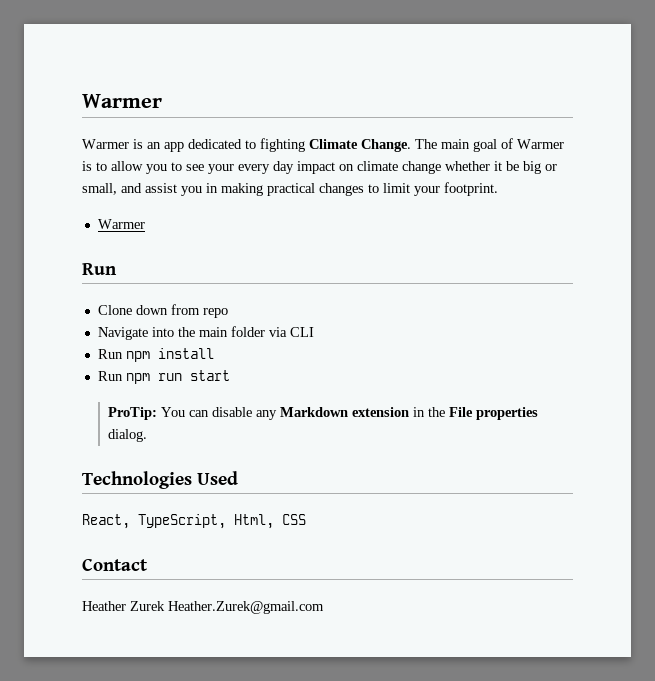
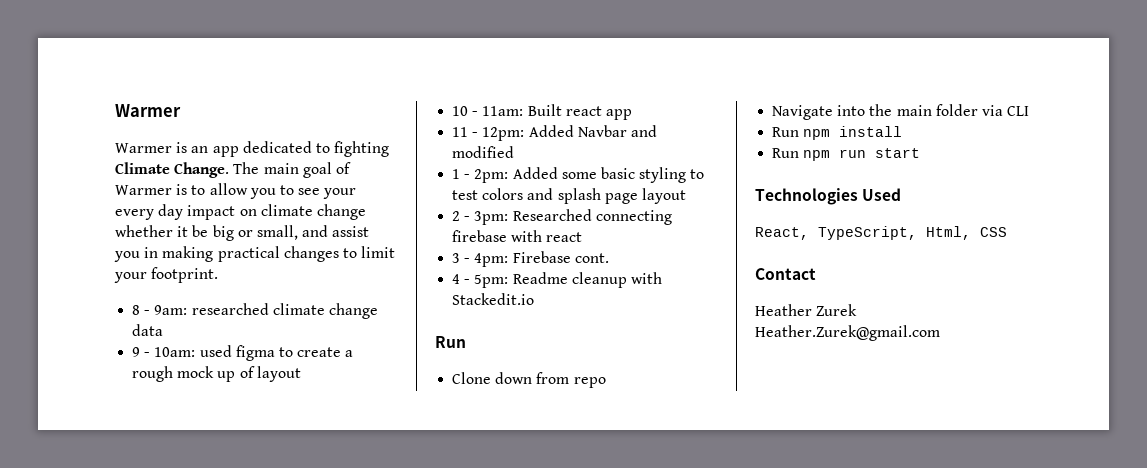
[97,219,145,229] Warmer -> [132,303,378,319] [132,324,164,336] [132,345,354,361] [132,366,301,382] [452,104,632,120] [452,125,657,141] [452,146,515,158] [452,167,705,183] [452,188,686,204] [452,209,672,225] [452,230,583,242] [452,251,609,267] [452,272,662,288] [452,293,535,305] 8 - 9am: researched climate change data // 9 - 10am: used figma to create a rough mock up of layout // 10 - 11am: Built react app // 11 - 12pm: Added Navbar and modified // 1 - 2pm: Added some basic styling to test colors and splash page layout // 2 - 3pm: Researched connecting firebase with react // 3 - 4pm: Firebase cont. // 4 - 5pm: Readme cleanup with Stackedit.io
[108,407,539,420] [108,429,148,442] // ProTip: You can disable any Markdown extension in the File properties dialog. -> (921, 153) none

